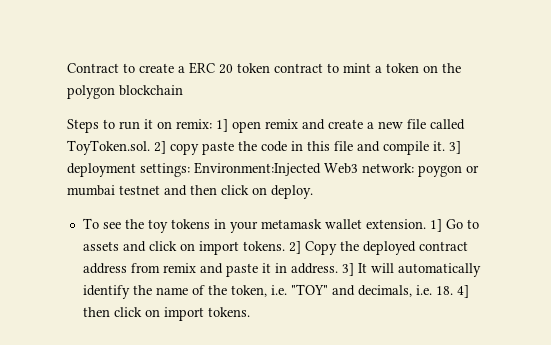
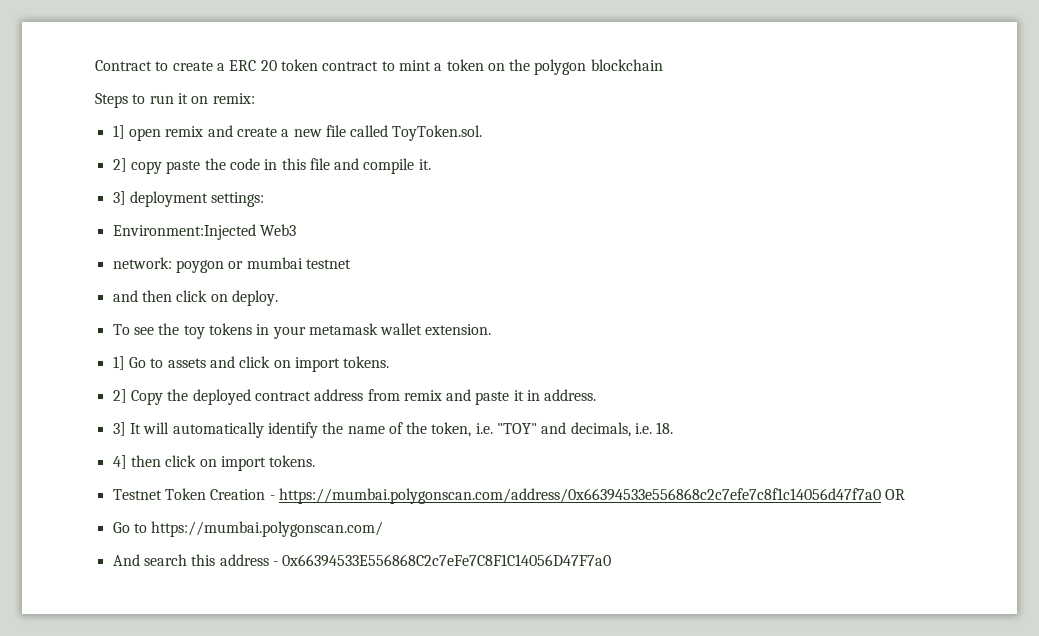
(212, 124) none -> (255, 98) //
(150, 147) none -> (483, 133) //
(445, 146) none -> (431, 164) //
(190, 170) none -> (265, 199) //
(358, 168) none -> (296, 230) //
(160, 190) none -> (351, 264) //
(426, 224) none -> (492, 329) //
(285, 246) none -> (390, 362) //
(338, 268) none -> (597, 395) //
(453, 290) none -> (674, 428) //
(250, 312) none -> [112,488,906,504] [112,521,384,537] [112,554,612,567] // Testnet Token Creation - https://mumbai.polygonscan.com/address/0x66394533e556868c2c7efe7c8f1c14056d47f7a0 OR // Go to https://mumbai.polygonscan.com/ // And search this address - 0x66394533E556868C2c7eFe7C8F1C14056D47F7a0

